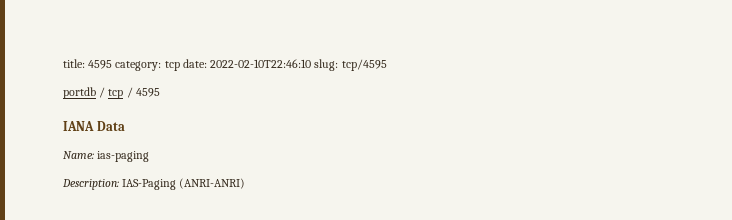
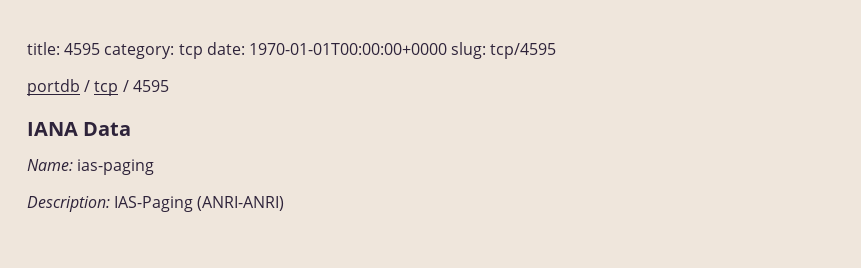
[210,59,312,68] 2022-02-10T22:46:10 -> [248,43,447,55] 1970-01-01T00:00:00+0000

